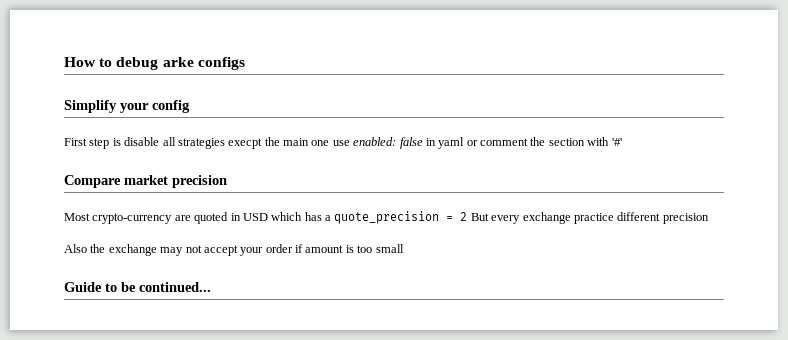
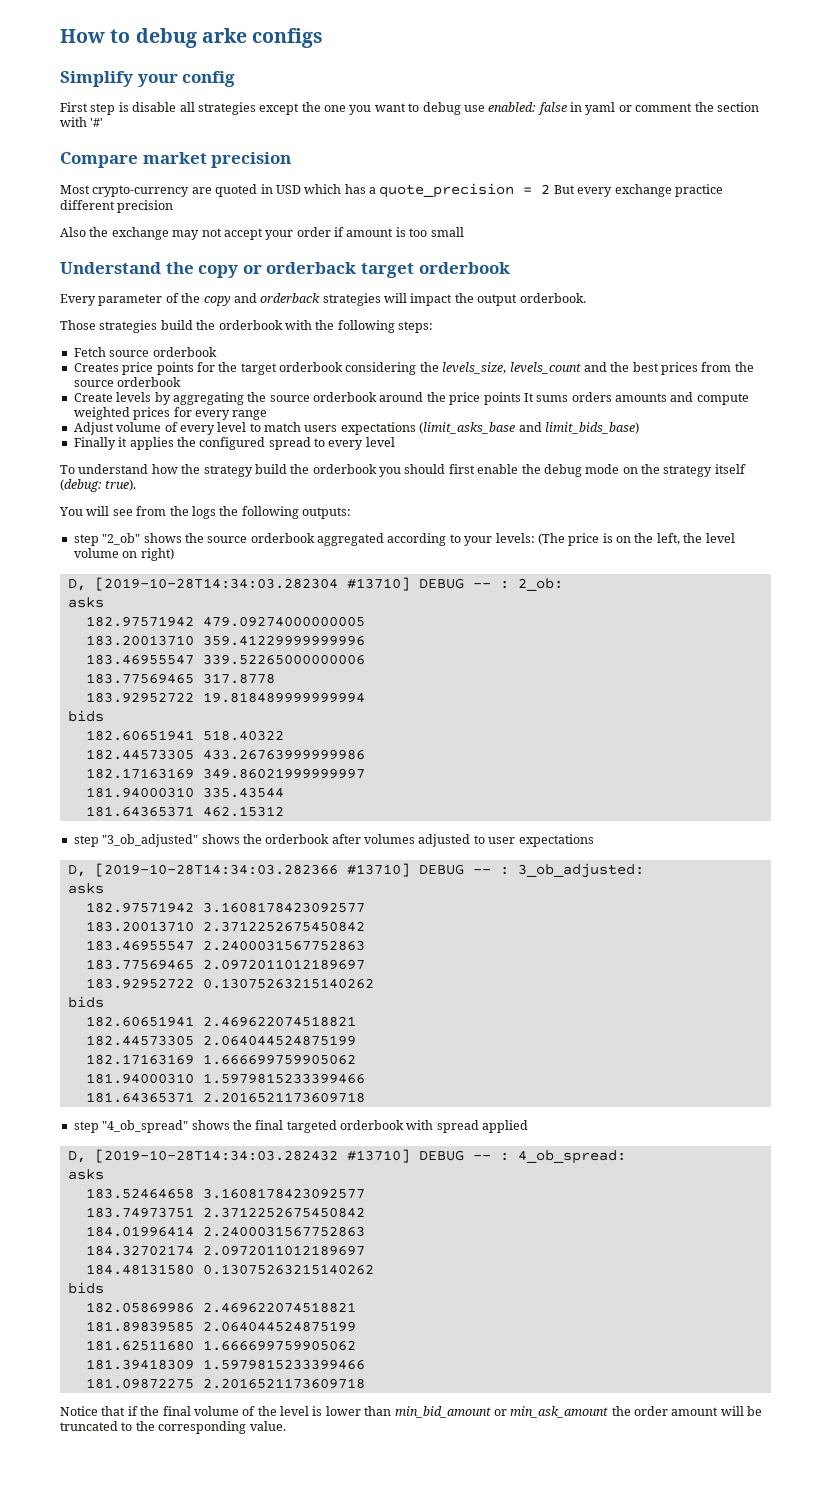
[228,137,330,149] execpt the main one -> [259,102,461,115] except the one you want to debug
[64,282,211,292] Guide to be continued... -> [60,262,510,278] [60,293,586,306] [60,320,433,333] [73,347,217,357] [73,362,754,375] [73,377,182,387] [73,392,749,405] [73,407,268,420] [73,422,639,435] [73,437,395,450] [60,464,746,477] [60,479,137,492] [59,506,351,519] [73,533,735,546] [73,548,174,561] [67,577,563,591] [67,597,104,608] [85,616,365,627] [85,635,365,646] [85,654,365,665] [85,673,275,684] [85,692,365,703] [67,710,104,722] [85,730,284,741] [85,749,365,760] [85,768,365,779] [85,787,284,798] [85,806,284,817] [73,834,594,847] [67,863,644,878] [67,883,104,894] [85,902,365,913] [85,921,365,932] [85,940,365,951] [85,959,365,970] [85,978,374,989] [67,996,104,1008] [85,1016,356,1027] [85,1035,356,1046] [85,1054,356,1065] [85,1073,365,1084] [85,1092,365,1103] [73,1120,529,1133] [67,1149,626,1164] [67,1169,104,1180] [85,1188,365,1199] [85,1207,365,1218] [85,1226,365,1237] [85,1245,365,1256] [85,1264,374,1275] [67,1282,104,1294] [85,1302,356,1313] [85,1321,356,1332] [85,1340,356,1351] [85,1359,365,1370] [85,1378,365,1389] [60,1406,763,1418] [60,1421,286,1434] Understand the copy or orderback target orderbook // Every parameter of the copy and orderback strategies will impact the output orderbook. // Those strategies build the orderbook with the following steps: // Fetch source orderbook // Creates price points for the target orderbook considering the levels_size, levels_count and the best prices from the source orderbook // Create levels by aggregating the source orderbook around the price points It sums orders amounts and compute weighted prices for every range // Adjust volume of every level to match users expectations (limit_asks_base and limit_bids_base) // Finally it applies the configured spread to every level // To understand how the strategy build the orderbook you should first enable the debug mode on the strategy itself (debug: true). // You will see from the logs the following outputs: // step "2_ob" shows the source orderbook aggregated according to your levels: (The price is on the left, the level volume on right) // D, [2019-10-28T14:34:03.282304 #13710] DEBUG -- : 2_ob: // asks // 182.97571942 479.09274000000005 // 183.20013710 359.41229999999996 // 183.46955547 339.52265000000006 // 183.77569465 317.8778 // 183.92952722 19.818489999999994 // bids // 182.60651941 518.40322 // 182.44573305 433.26763999999986 // 182.17163169 349.86021999999997 // 181.94000310 335.43544 // 181.64365371 462.15312 // step "3_ob_adjusted" shows the orderbook after volumes adjusted to user expectations // D, [2019-10-28T14:34:03.282366 #13710] DEBUG -- : 3_ob_adjusted: // asks // 182.97571942 3.1608178423092577 // 183.20013710 2.3712252675450842 // 183.46955547 2.2400031567752863 // 183.77569465 2.0972011012189697 // 183.92952722 0.13075263215140262 // bids // 182.60651941 2.469622074518821 // 182.44573305 2.064044524875199 // 182.17163169 1.666699759905062 // 181.94000310 1.5979815233399466 // 181.64365371 2.2016521173609718 // step "4_ob_spread" shows the final targeted orderbook with spread applied // D, [2019-10-28T14:34:03.282432 #13710] DEBUG -- : 4_ob_spread: // asks // 183.52464658 3.1608178423092577 // 183.74973751 2.3712252675450842 // 184.01996414 2.2400031567752863 // 184.32702174 2.0972011012189697 // 184.48131580 0.13075263215140262 // bids // 182.05869986 2.469622074518821 // 181.89839585 2.064044524875199 // 181.62511680 1.666699759905062 // 181.39418309 1.5979815233399466 // 181.09872275 2.2016521173609718 // Notice that if the final volume of the level is lower than min_bid_amount or min_ask_amount the order amount will be truncated to the corresponding value.

